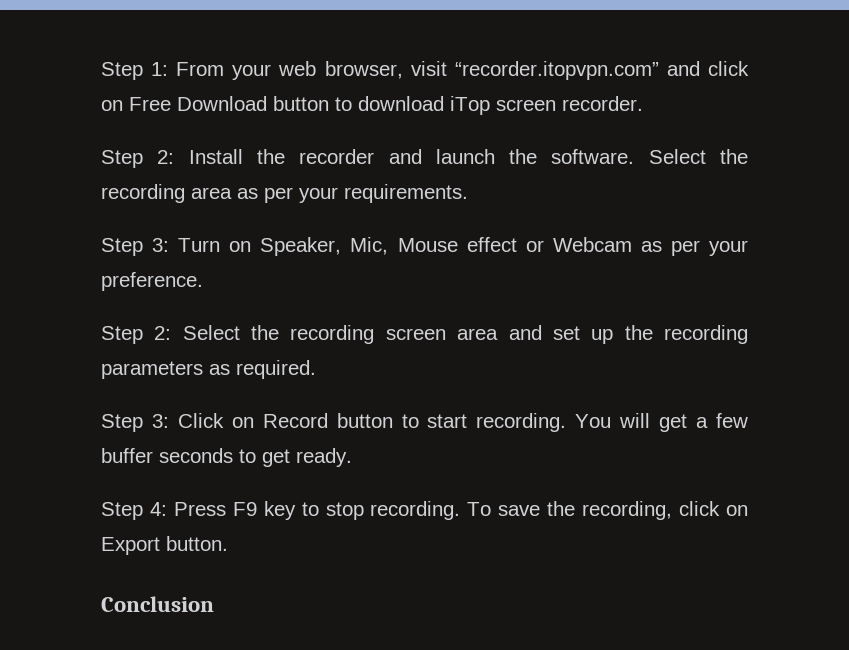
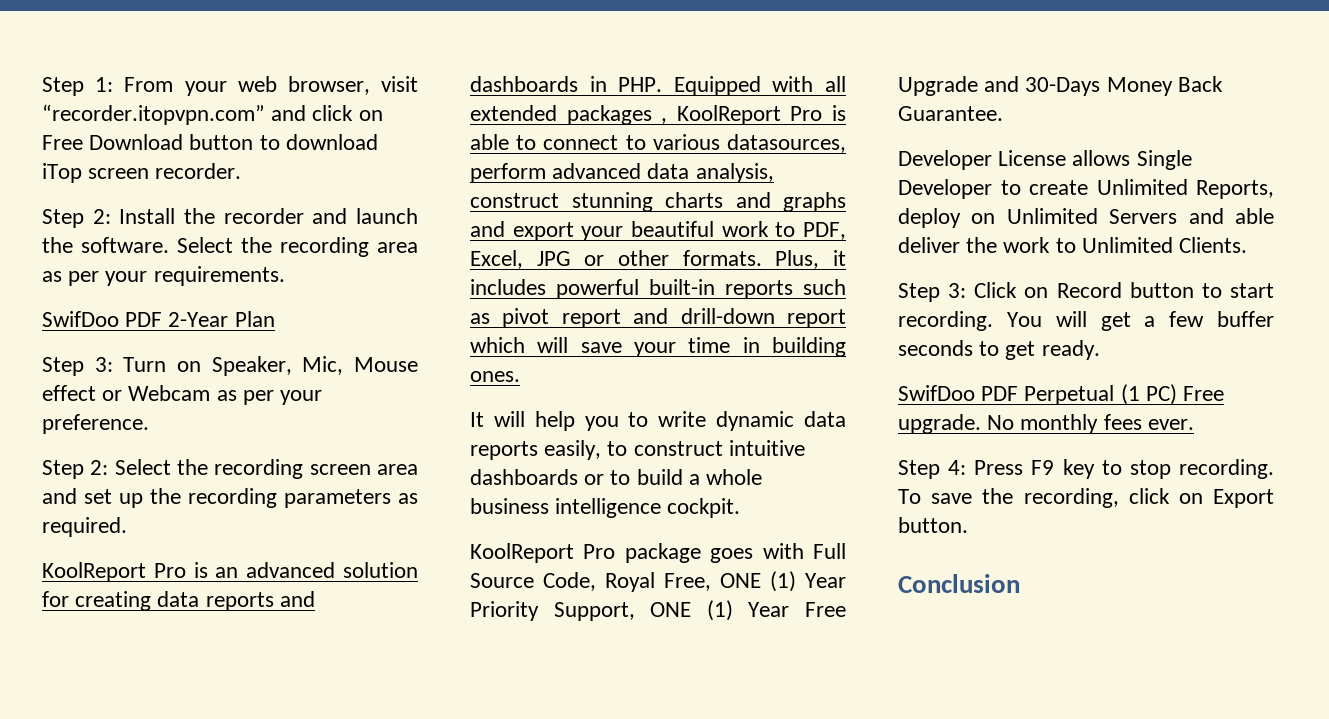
(468, 193) none -> [42,311,275,327] // SwifDoo PDF 2-Year Plan
(316, 369) none -> [42,562,419,582] [42,591,315,611] [470,76,846,96] [470,105,846,125] [470,134,846,153] [470,163,774,183] [470,192,846,212] [470,221,846,241] [470,250,846,269] [470,279,846,299] [470,308,846,328] [470,337,846,357] [470,371,520,382] [470,411,846,431] [470,440,805,460] [470,469,763,485] [470,498,741,518] [470,543,846,563] [470,571,846,592] [470,600,846,621] [898,76,1223,96] [898,106,1003,121] [898,150,1192,170] [898,179,1274,199] [898,208,1274,228] [898,237,1248,253] // KoolReport Pro is an advanced solution for creating data reports and dashboards in PHP. Equipped with all extended packages , KoolReport Pro is able to connect to various datasources, perform advanced data analysis, construct stunning charts and graphs and export your beautiful work to PDF, Excel, JPG or other formats. Plus, it includes powerful built-in reports such as pivot report and drill-down report which will save your time in building ones. // It will help you to write dynamic data reports easily, to construct intuitive dashboards or to build a whole business intelligence cockpit. // KoolReport Pro package goes with Full Source Code, Royal Free, ONE (1) Year Priority Support, ONE (1) Year Free Upgrade and 30-Days Money Back Guarantee. // Developer License allows Single Developer to create Unlimited Reports, deploy on Unlimited Servers and able deliver the work to Unlimited Clients.
(352, 457) none -> [898,384,1225,405] [898,414,1194,434] // SwifDoo PDF Perpetual (1 PC) Free upgrade. No monthly fees ever.

